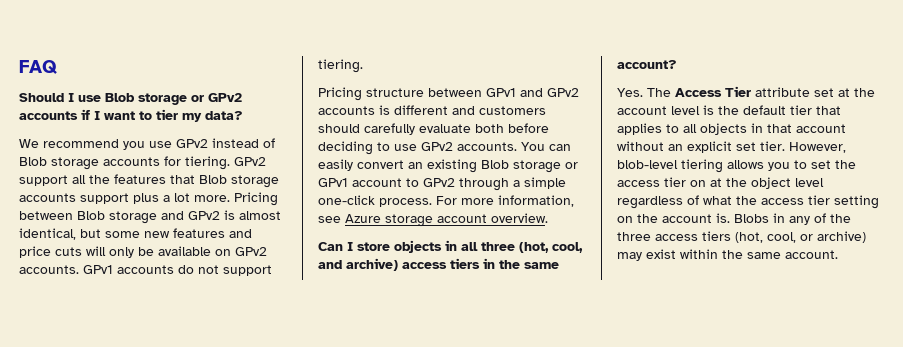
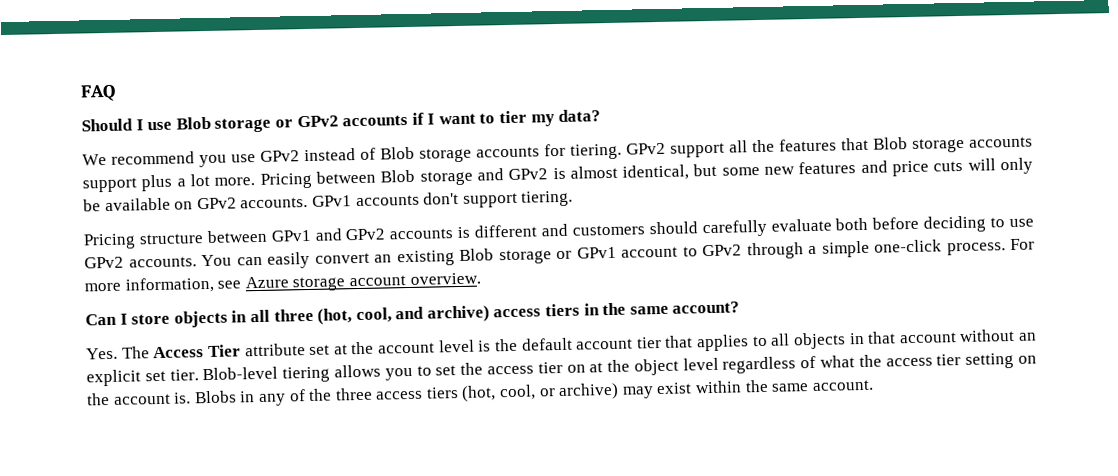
[178,265,219,274] do not -> [423,191,460,205] don't
(786, 110) none -> [576,338,634,350] account
[789,142,846,153] [617,160,678,169] However, blob-level -> [202,366,279,381] Blob-level

